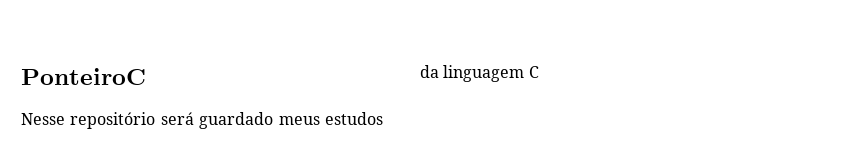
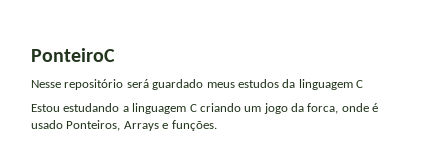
(539, 72) none -> [31,103,379,114] [31,120,217,131] // Estou estudando a linguagem C criando um jogo da forca, onde é usado Ponteiros, Arrays e funções.

